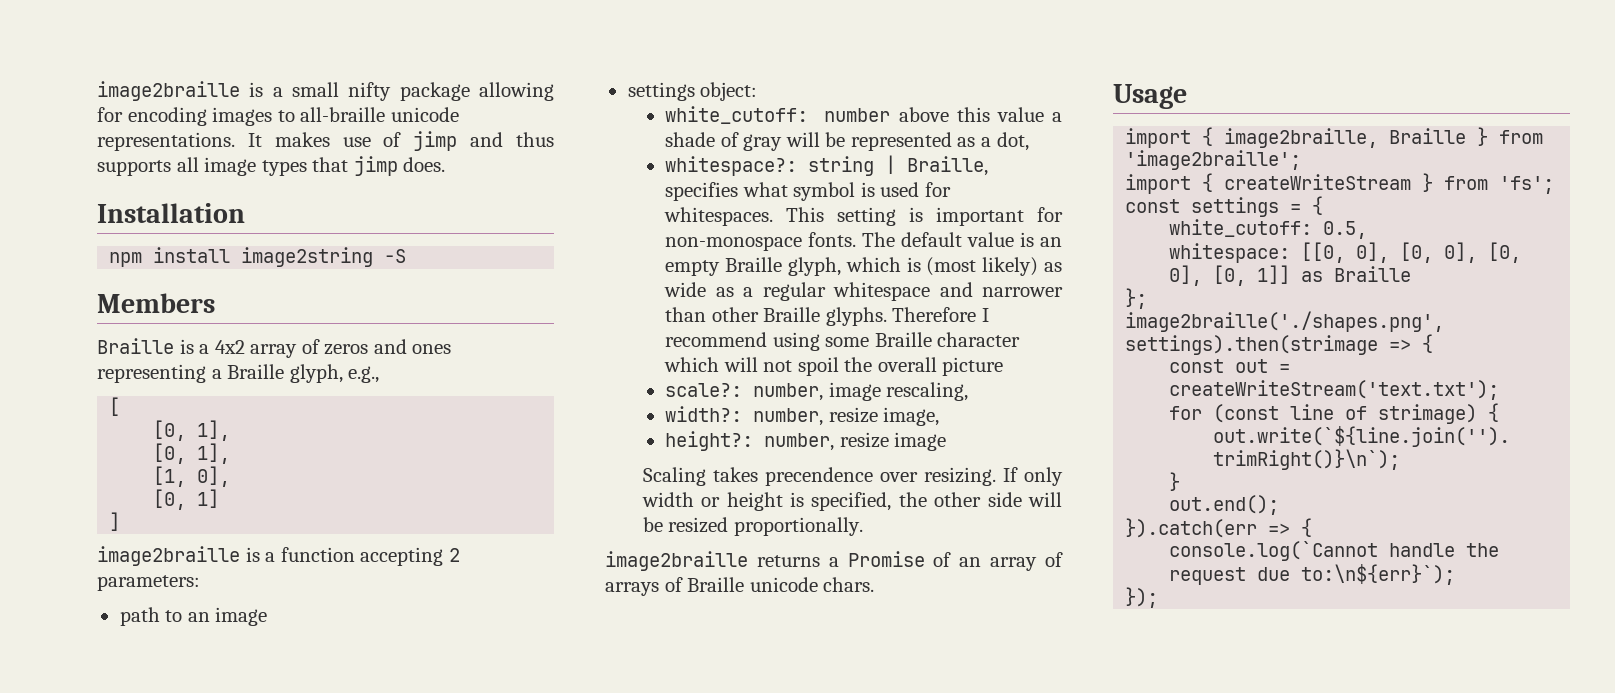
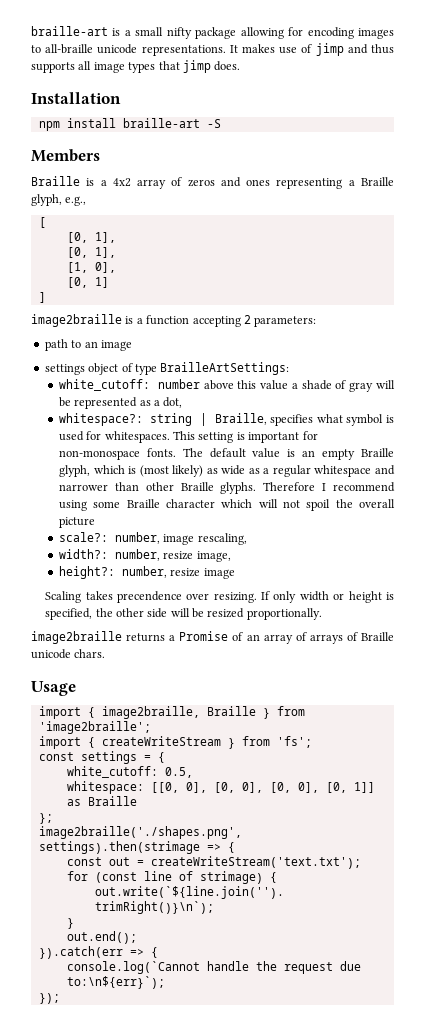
[97,81,240,101] image2braille -> [31,26,108,36] braille-art
[241,247,374,267] image2string -> [122,118,200,128] braille-art
[700,82,758,101] object: -> [88,362,290,375] object of type BrailleArtSettings:

